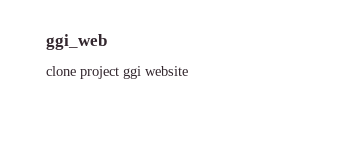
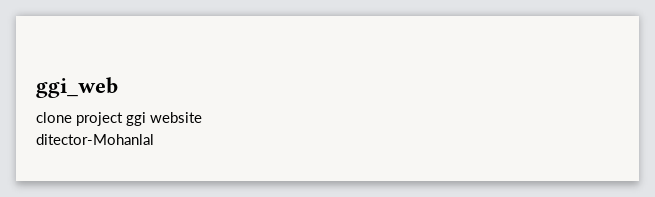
(188, 71) none -> [36,134,154,145] // ditector-Mohanlal

